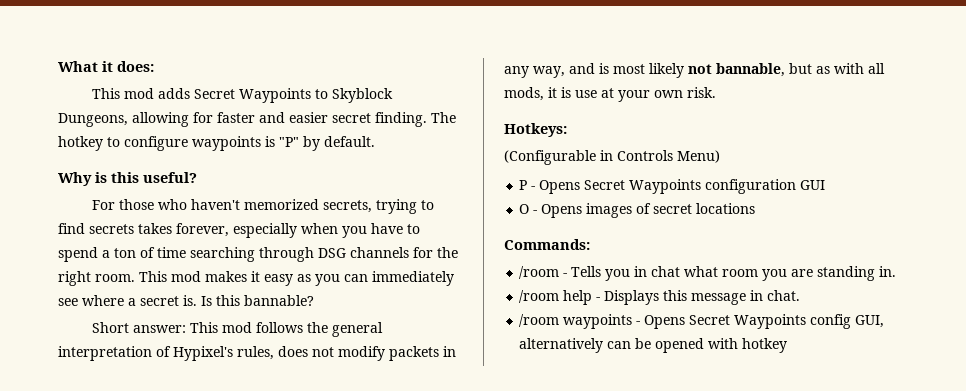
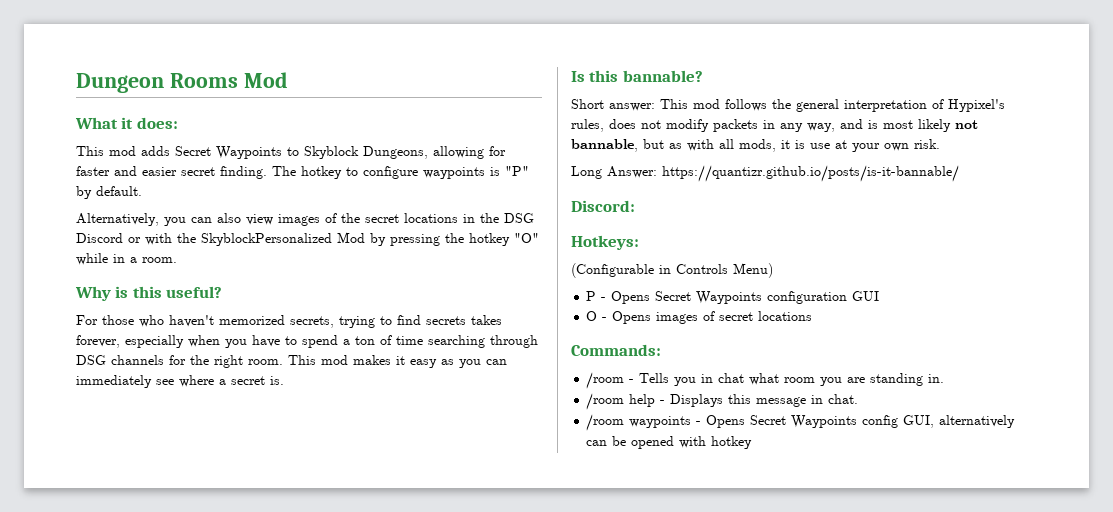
(58, 66) none -> [76,72,288,93] Dungeon Rooms Mod //
(375, 141) none -> [76,213,534,226] [76,232,539,246] [76,253,177,265] // Alternatively, you can also view images of the secret locations in the DSG Discord or with the SkyblockPersonalized Mod by pressing the hotkey "O" while in a room.
(197, 300) none -> (284, 380) //
(716, 92) none -> [571,165,959,182] [571,200,635,212] // Long Answer: https://quantizr.github.io/posts/is-it-bannable/ // Discord:

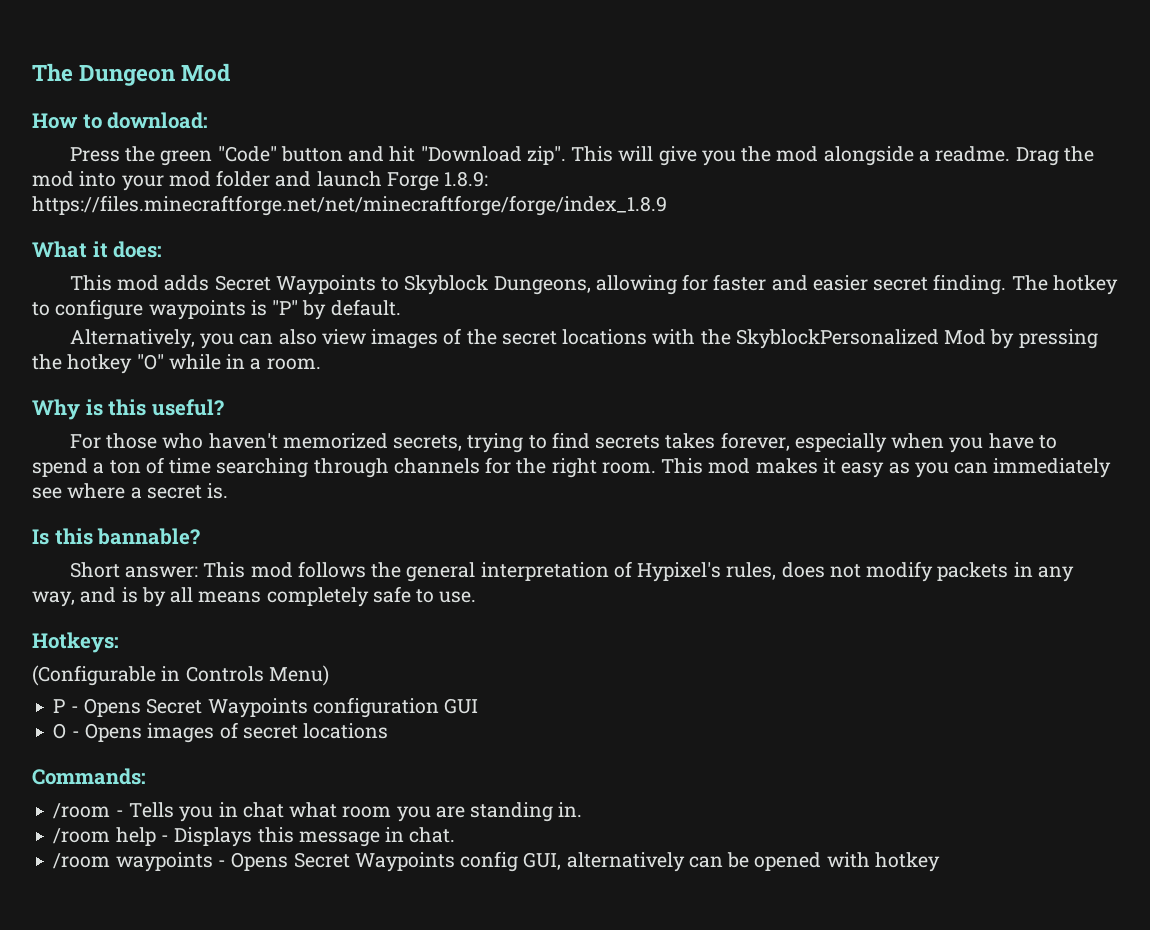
[76,72,288,93] Dungeon Rooms Mod -> [32,63,231,86] [32,112,209,129] [69,146,1094,166] [32,170,489,191] [32,195,667,216] The Dungeon Mod // How to download: // Press the green "Code" button and hit "Download zip". This will give you the mod alongside a readme. Drag the mod into your mod folder and launch Forge 1.8.9: https://files.minecraftforge.net/net/minecraftforge/forge/index_1.8.9
[463,213,534,223] [76,233,141,243] in the DSG Discord or -> (648, 337) none
[76,355,106,365] DSG -> (389, 468) none
[883,119,978,132] [571,139,940,152] [571,165,959,182] [571,200,635,212] most likely not bannable, but as with all mods, it is use at your own risk. // Long Answer: https://quantizr.github.io/posts/is-it-bannable/ // Discord: -> [141,586,477,607] by all means completely safe to use.

